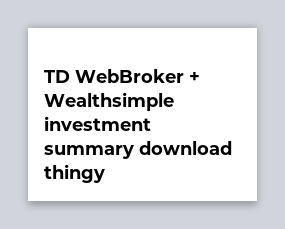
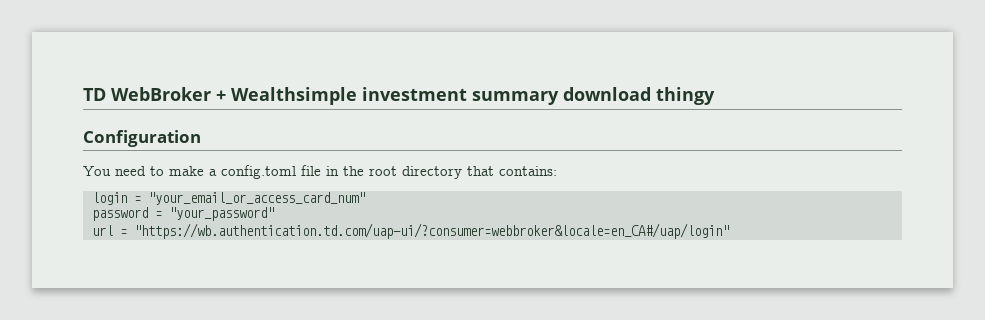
(105, 173) none -> [83,130,201,147] [83,165,557,179] [91,192,365,205] [91,207,274,221] [91,223,729,239] // Configuration // You need to make a config.toml file in the root directory that contains: // login = "your_email_or_access_card_num" // password = "your_password" // url = "https://wb.authentication.td.com/uap-ui/?consumer=webbroker&locale=en_CA#/uap/login"

